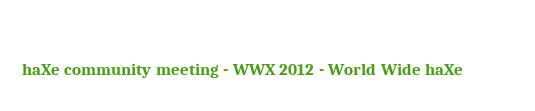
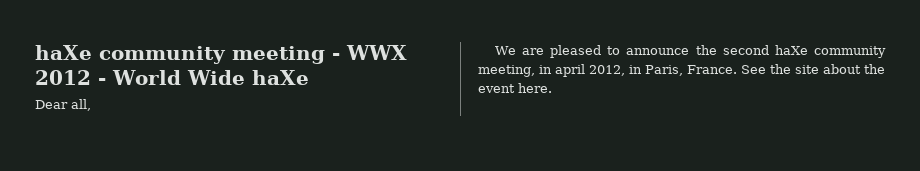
(464, 69) none -> [35,99,91,111] [494,45,886,58] [478,64,885,77] [478,83,552,93] // Dear all, // We are pleased to announce the second haXe community meeting, in april 2012, in Paris, France. See the site about the event here.

